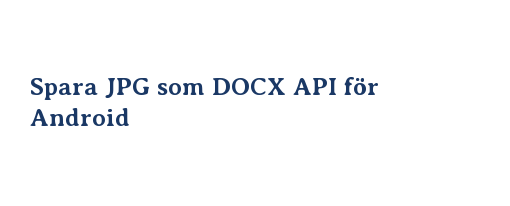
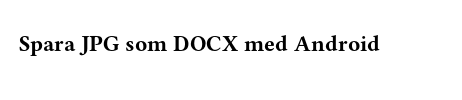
[292,77,380,95] API för -> [244,35,289,51] med

